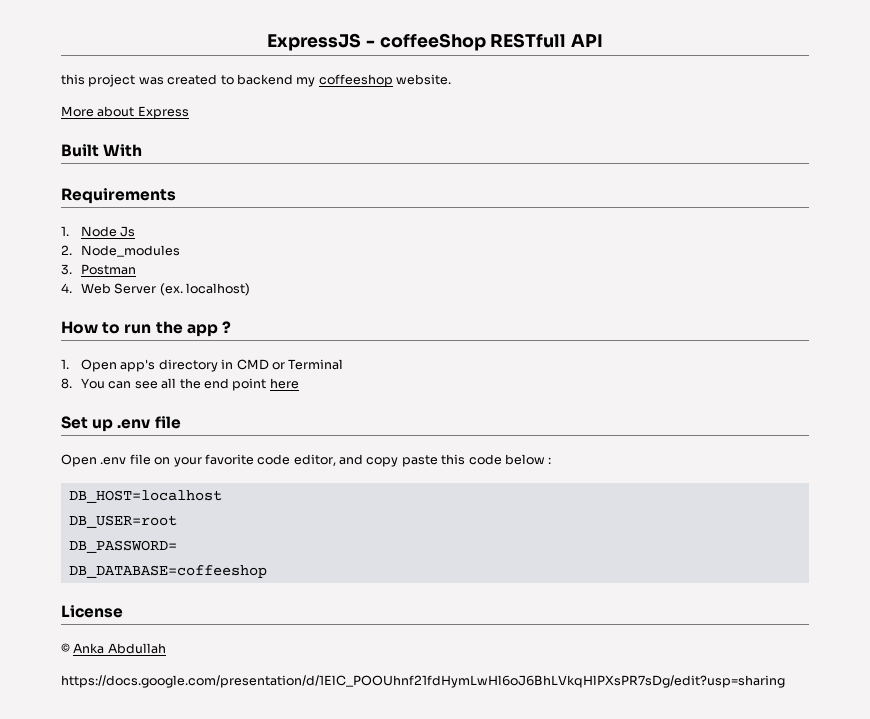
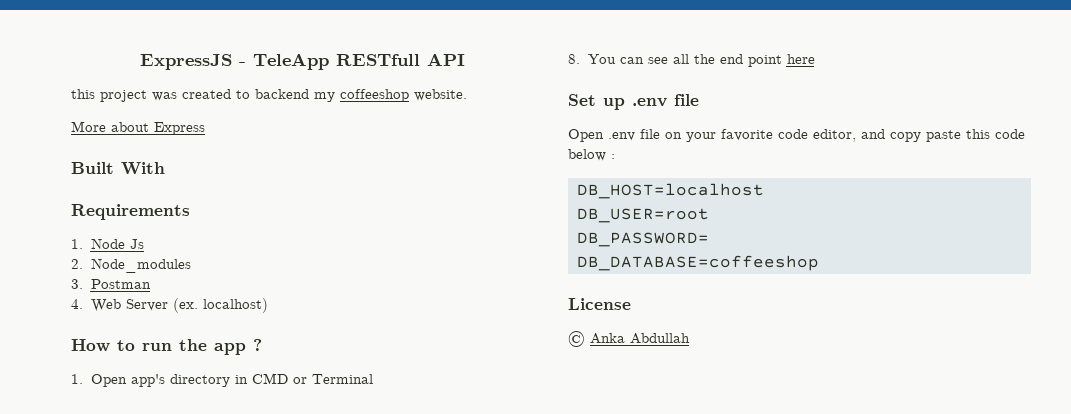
[379,33,486,51] coffeeShop -> [253,53,329,70] TeleApp
[61,675,785,688] // https://docs.google.com/presentation/d/1ElC_POOUhnf21fdHymLwHl6oJ6BhLVkqHlPXsPR7sDg/edit?usp=sharing -> (690, 338) none

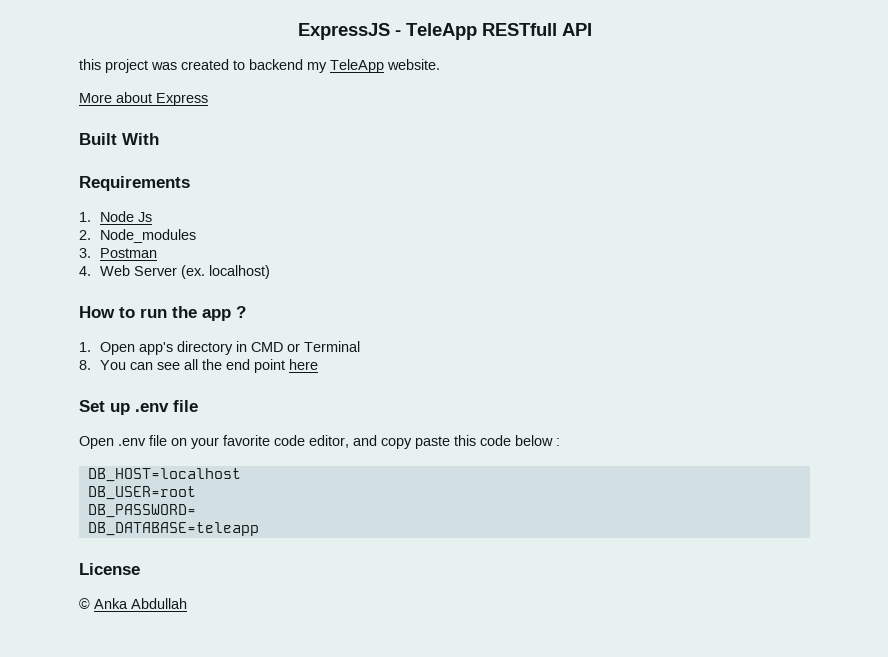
[340,89,409,102] coffeeshop -> [330,59,384,73] TeleApp
[577,255,819,271] DB_DATABASE=coffeeshop -> [87,522,259,536] DB_DATABASE=teleapp

